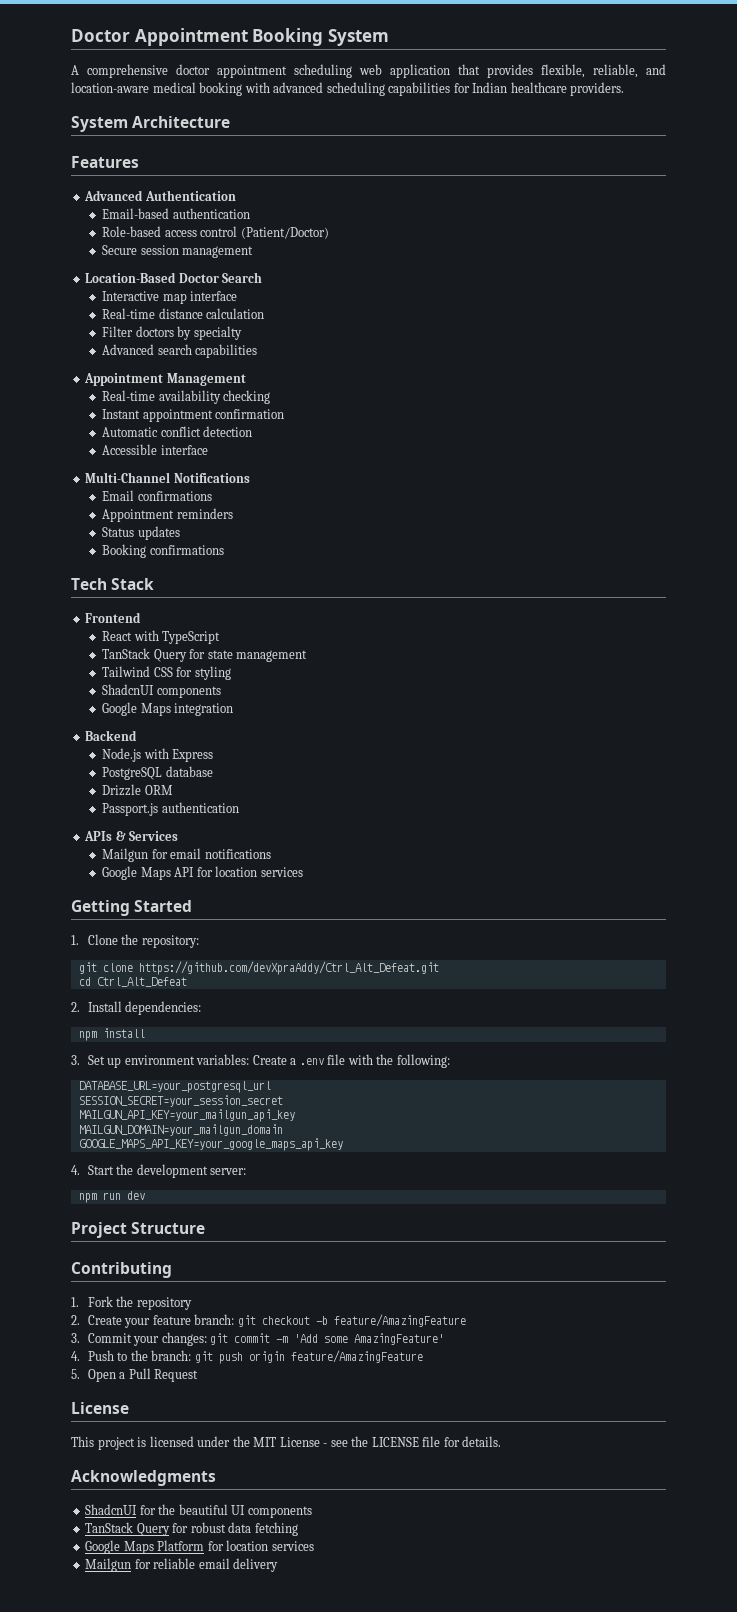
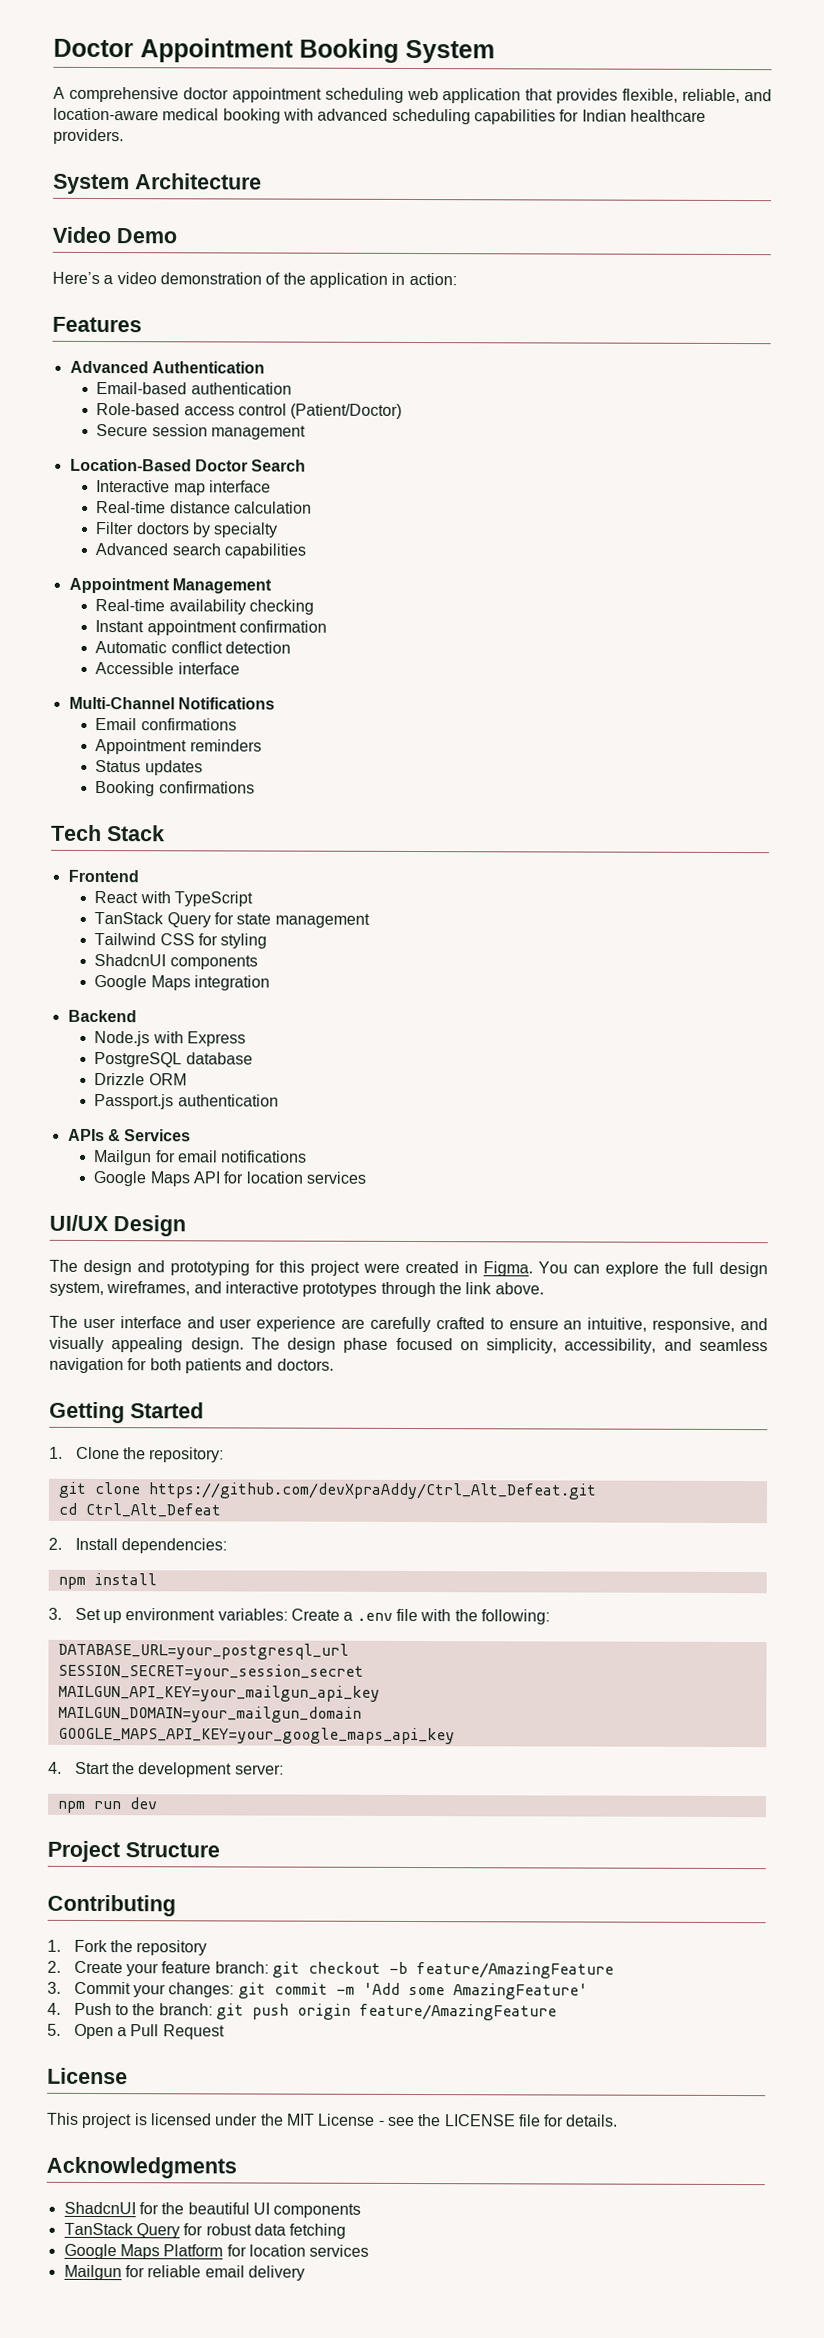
(231, 122) none -> [52,226,177,244] [52,271,457,288] // Video Demo // Here’s a video demonstration of the application in action:
(303, 872) none -> [49,1214,186,1237] [49,1259,768,1278] [49,1281,544,1298] [49,1315,768,1334] [49,1336,768,1354] [49,1357,334,1374] // UI/UX Design // The design and prototyping for this project were created in Figma. You can explore the full design system, wireframes, and interactive prototypes through the link above. // The user interface and user experience are carefully crafted to ensure an intuitive, responsive, and visually appealing design. The design phase focused on simplicity, accessibility, and seamless navigation for both patients and doctors.

